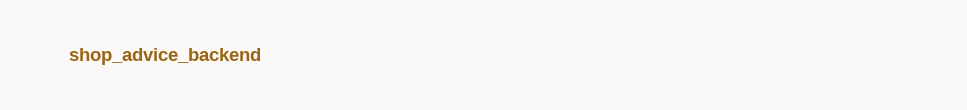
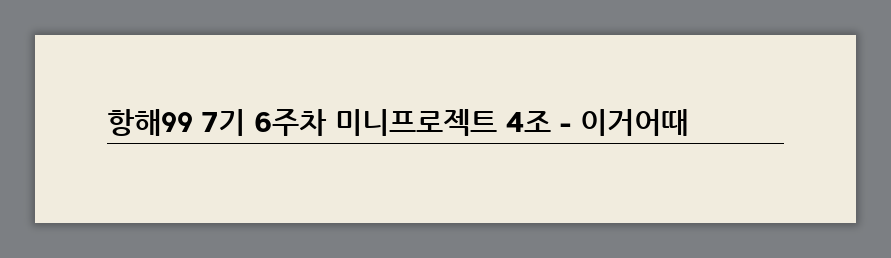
[69,48,261,65] shop_advice_backend -> [107,109,688,136] 항해99 7기 6주차 미니프로젝트 4조 - 이거어때

